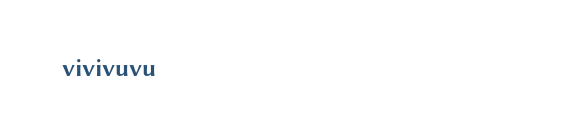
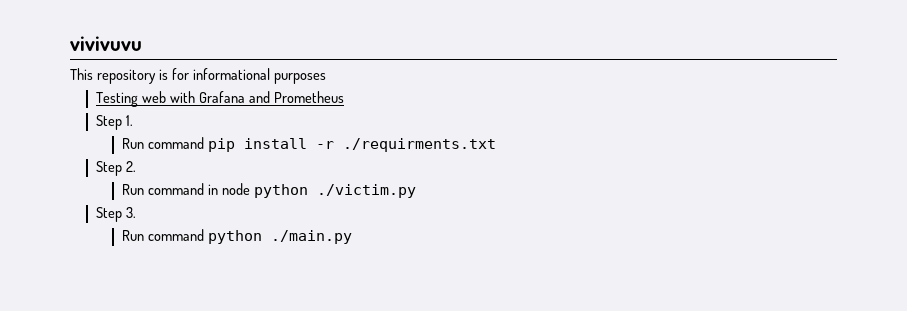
(156, 67) none -> [70,68,326,84] [96,91,344,107] [96,115,133,130] [122,137,496,152] [96,161,136,176] [122,183,416,198] [96,207,136,222] [122,229,352,244] // This repository is for informational purposes // Testing web with Grafana and Prometheus // Step 1. // Run command pip install -r ./requirments.txt // Step 2. // Run command in node python ./victim.py // Step 3. // Run command python ./main.py

